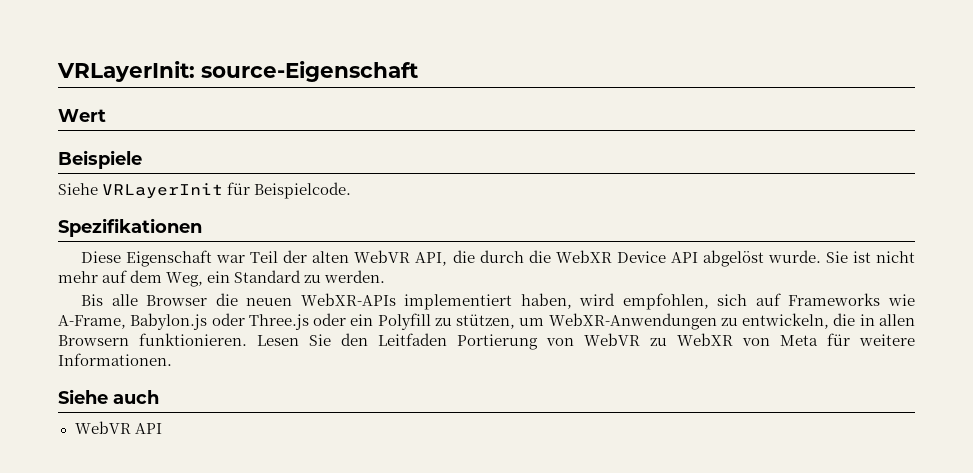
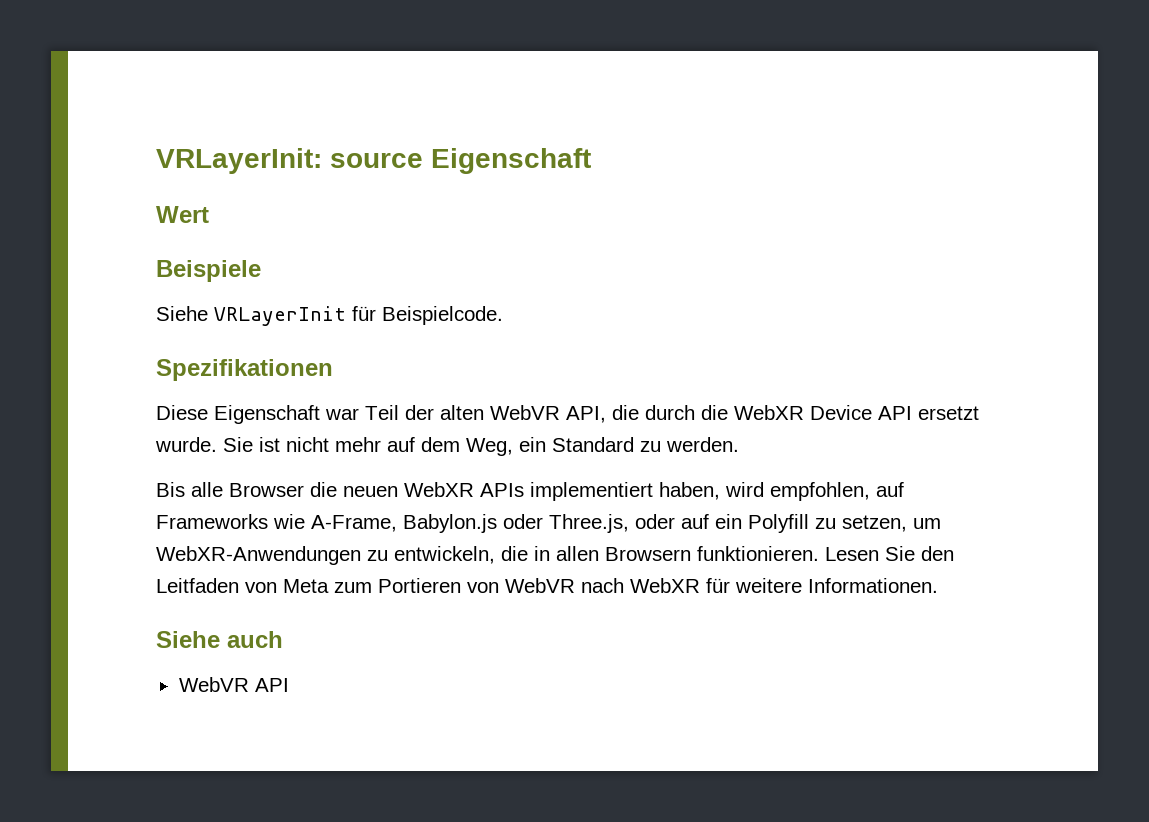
[201,61,418,82] source-Eigenschaft -> [330,148,591,174] source Eigenschaft
[702,250,764,267] abgelöst -> [918,406,979,420] ersetzt
[300,293,396,306] WebXR-APIs -> [404,482,524,497] WebXR APIs
[717,294,748,306] sich -> (870, 491) none
[248,313,347,330] Three.js oder -> [549,514,709,533] Three.js, oder auf
[456,314,516,329] stützen, -> [842,515,907,532] setzen,
[457,333,818,350] Portierung von WebVR zu WebXR von Meta -> [245,578,700,593] von Meta zum Portieren von WebVR nach WebXR

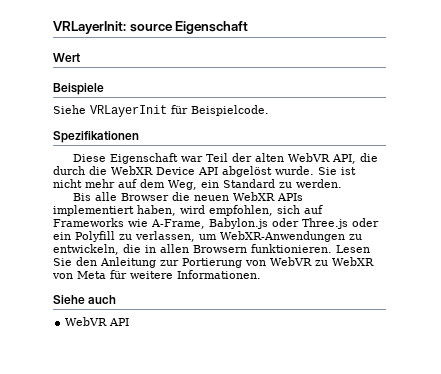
[918,406,979,420] ersetzt -> [222,166,272,177] abgelöst
(870, 491) none -> [277,205,300,214] sich
[549,514,709,533] Three.js, oder auf -> [302,218,379,229] Three.js oder
[842,515,907,532] setzen, -> [135,231,195,242] verlassen,
[156,578,700,593] Leitfaden von Meta zum Portieren von WebVR nach WebXR -> [100,257,374,268] [52,271,106,279] Anleitung zur Portierung von WebVR zu WebXR von Meta

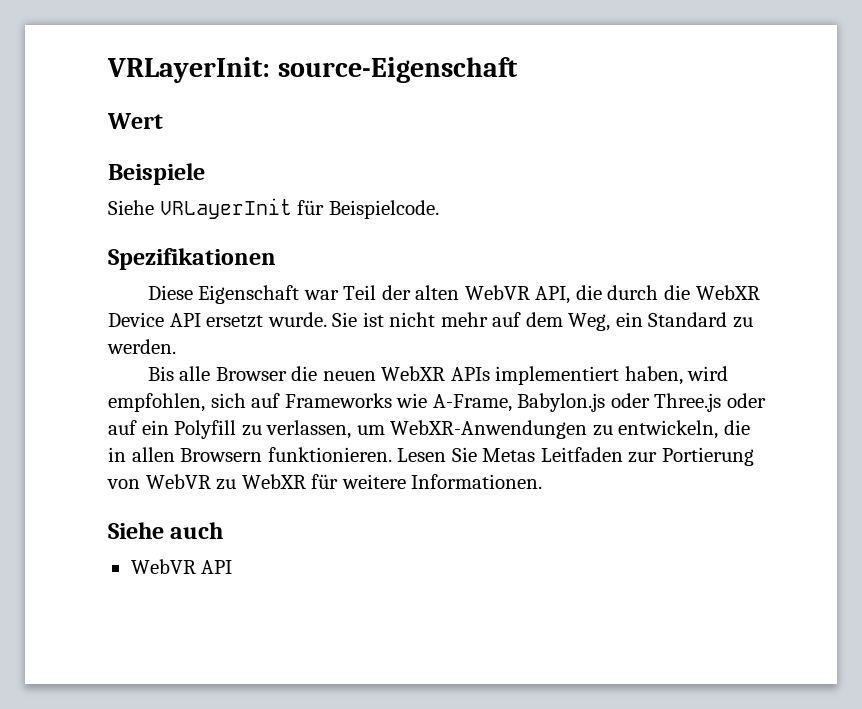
[129,21,249,34] source Eigenschaft -> [277,57,518,83] source-Eigenschaft
[222,166,272,177] abgelöst -> [206,315,264,328] ersetzt
(379, 222) none -> [108,420,137,435] auf
[76,257,156,268] den Anleitung -> [482,447,623,462] Metas Leitfaden
[52,271,106,279] von Meta -> (306, 481) none

